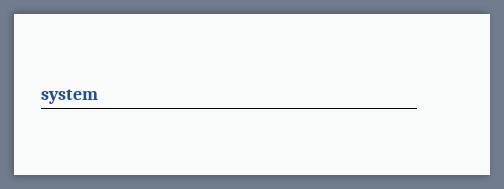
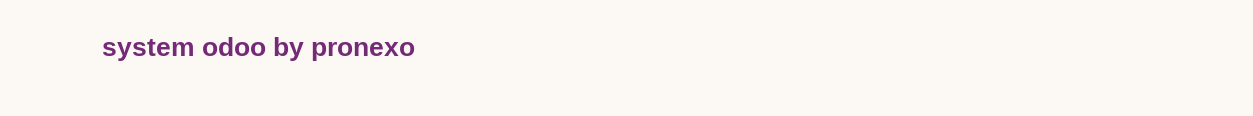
(98, 96) none -> [202,37,416,61] odoo by pronexo

